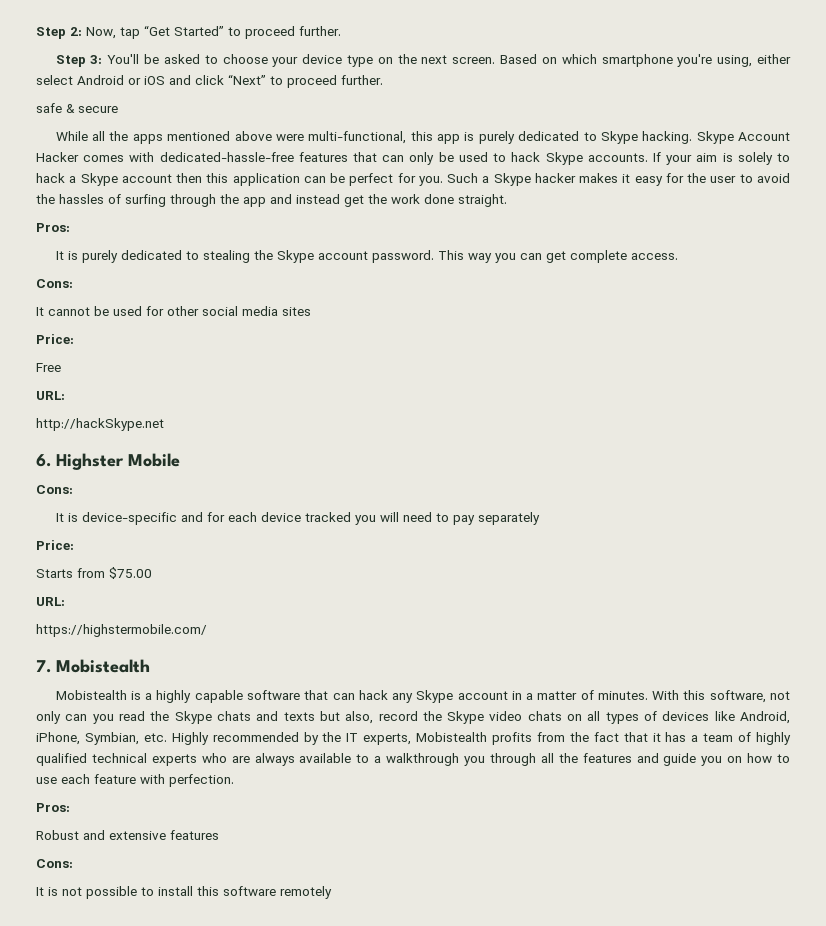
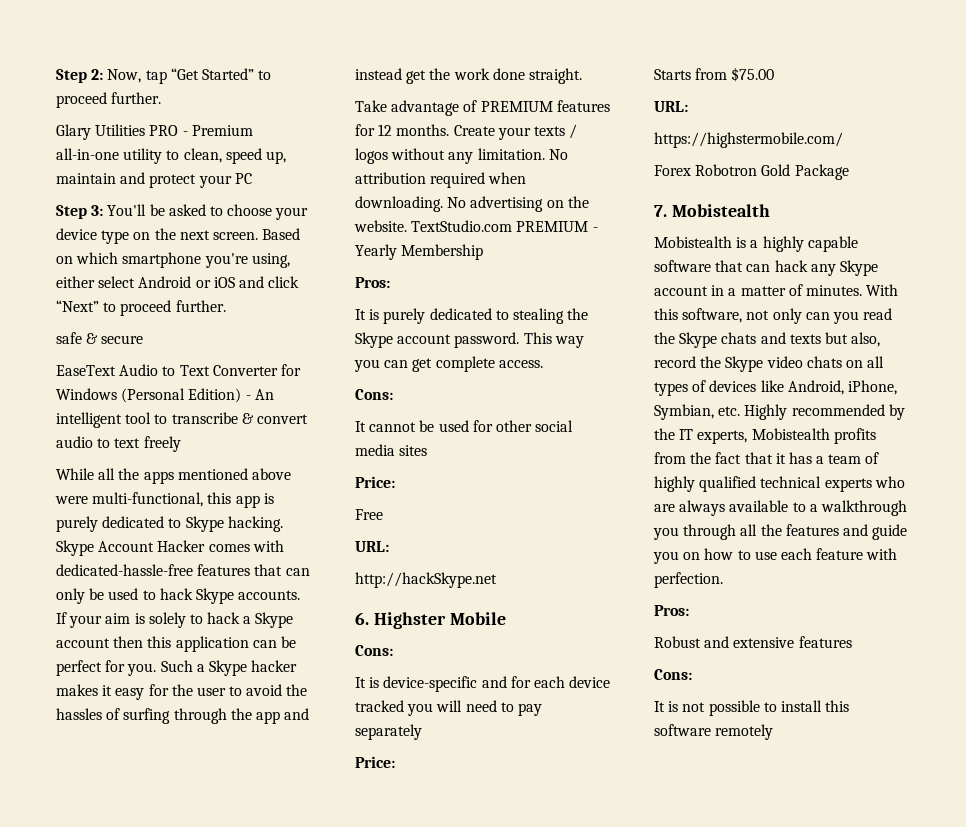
(341, 31) none -> [56,124,253,140] [56,148,286,164] [56,172,252,188] // Glary Utilities PRO - Premium all-in-one utility to clean, speed up, maintain and protect your PC
(118, 109) none -> [56,364,301,376] [56,388,274,403] [56,412,308,428] [56,436,181,452] // EaseText Audio to Text Converter for Windows (Personal Edition) - An intelligent tool to transcribe & convert audio to text freely
(507, 200) none -> [355,100,610,116] [355,124,578,140] [355,148,568,164] [355,172,527,188] [355,196,589,212] [354,220,598,232] [355,244,484,260] // Take advantage of PREMIUM features for 12 months. Create your texts / logos without any limitation. No attribution required when downloading. No advertising on the website. TextStudio.com PREMIUM - Yearly Membership
(207, 630) none -> [654,164,849,180] // Forex Robotron Gold Package

